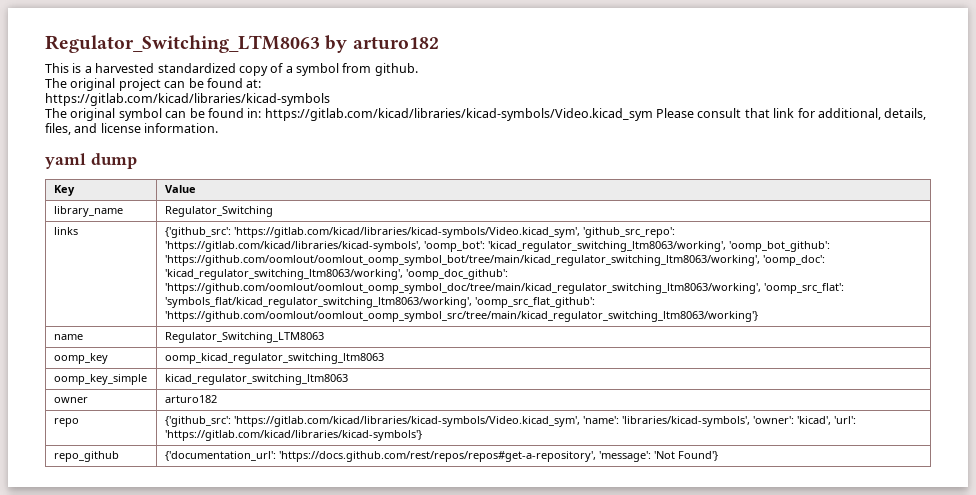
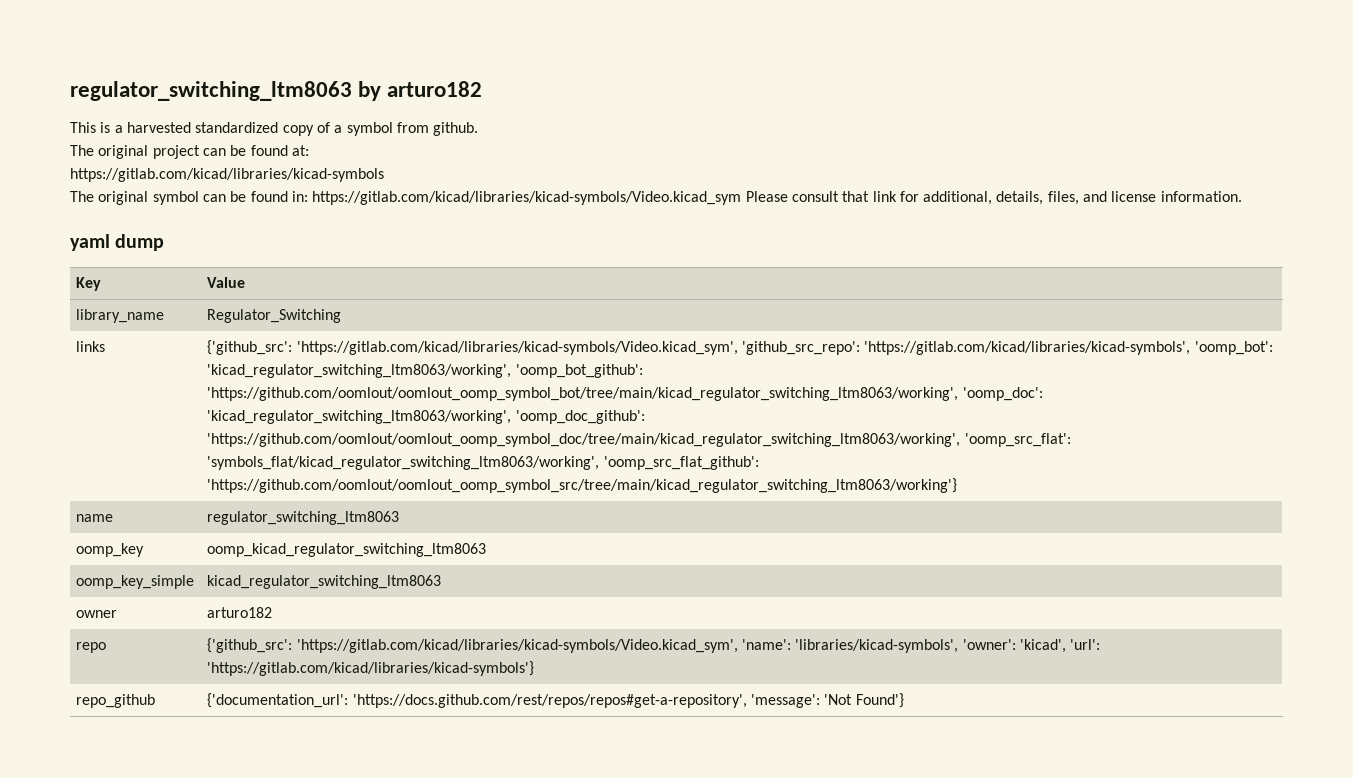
[45,35,320,53] Regulator_Switching_LTM8063 -> [70,81,352,101] regulator_switching_ltm8063
[164,332,324,343] Regulator_Switching_LTM8063 -> [207,511,400,525] regulator_switching_ltm8063

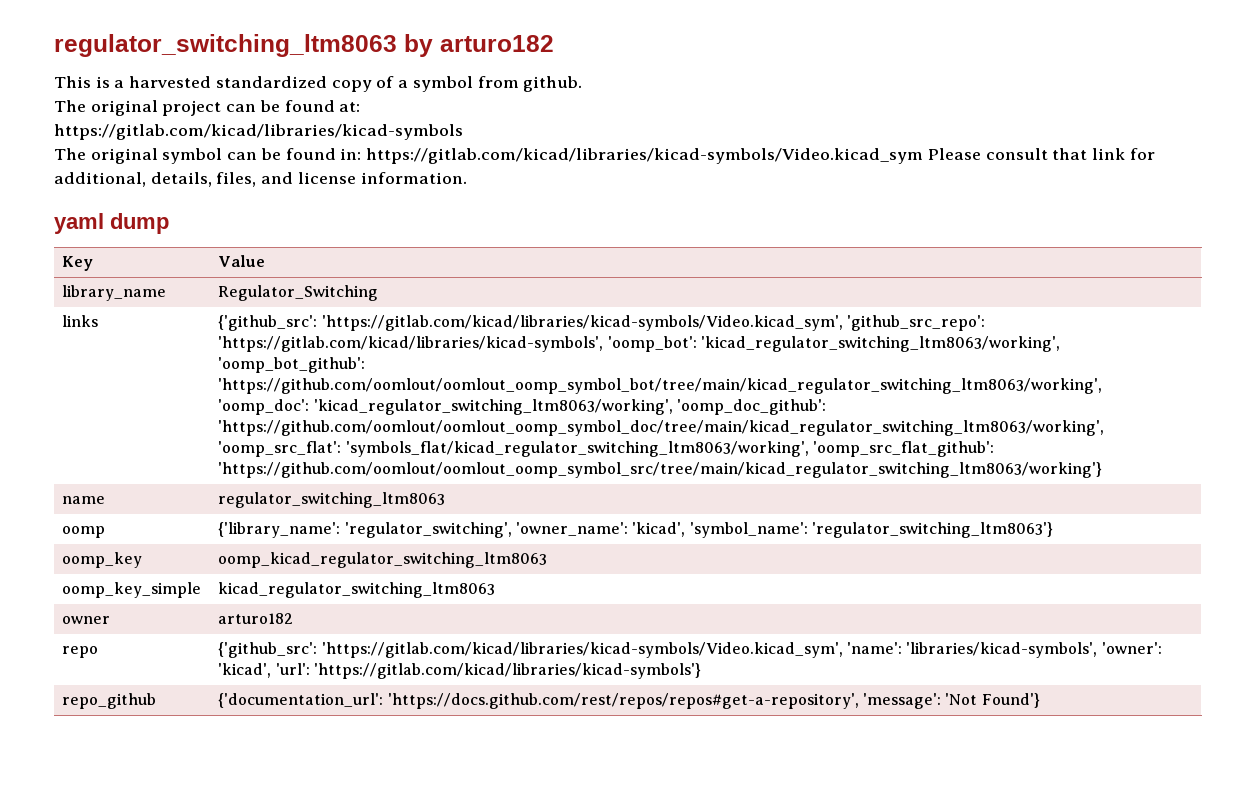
(400, 518) none -> [62,526,106,538] [218,522,1053,538] // oomp | {'library_name': 'regulator_switching', 'owner_name': 'kicad', 'symbol_name': 'regulator_switching_ltm8063'}

